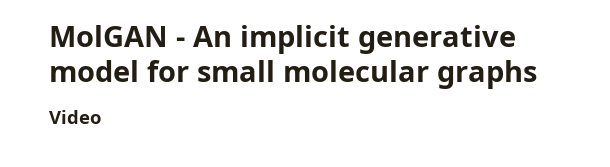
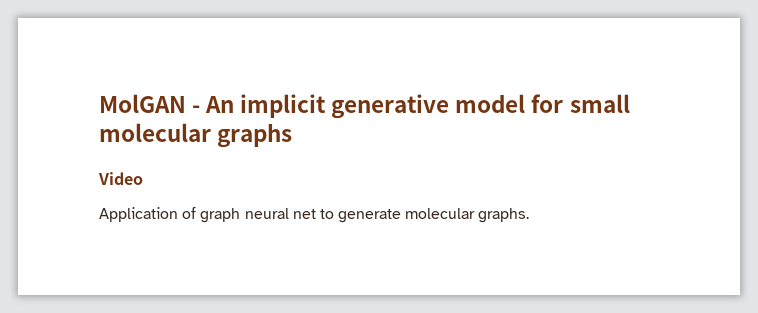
(101, 117) none -> [99,207,530,223] // Application of graph neural net to generate molecular graphs.

